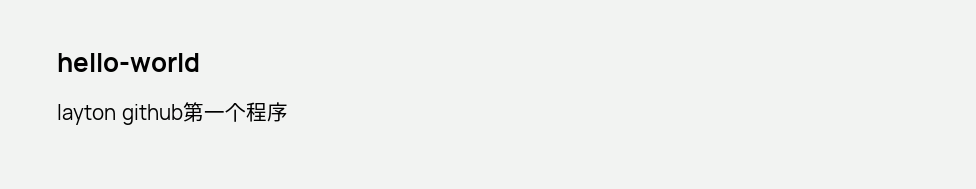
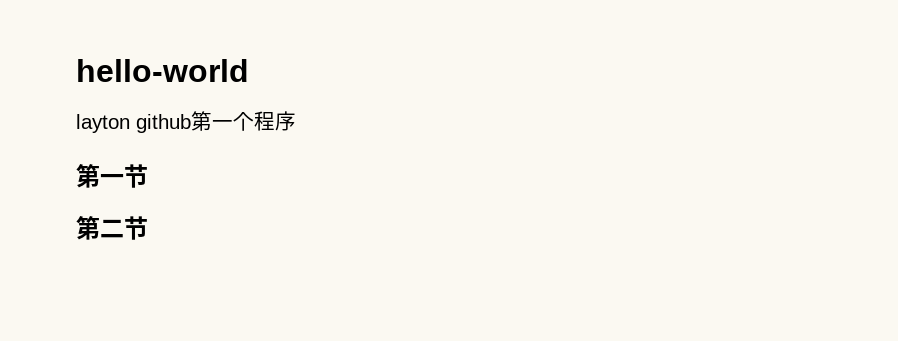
(288, 112) none -> [76,164,148,188] [76,216,148,240] // 第一节 // 第二节

